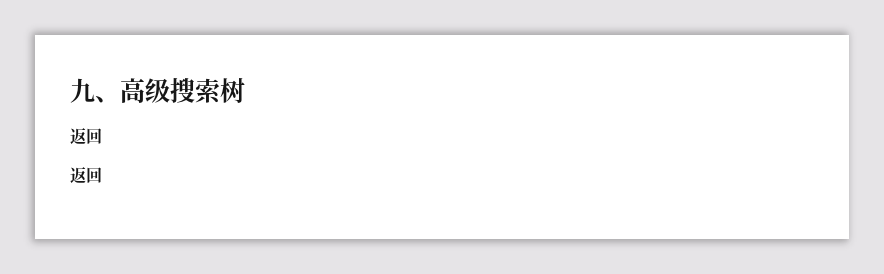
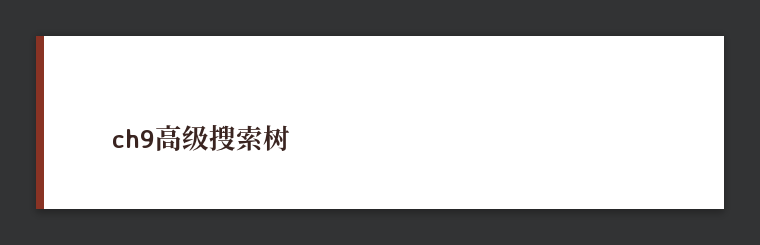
[70,78,120,103] 九、 -> [112,129,155,148] ch9
[70,128,102,145] [70,167,102,184] // 返回 // 返回 -> (290, 138) none

